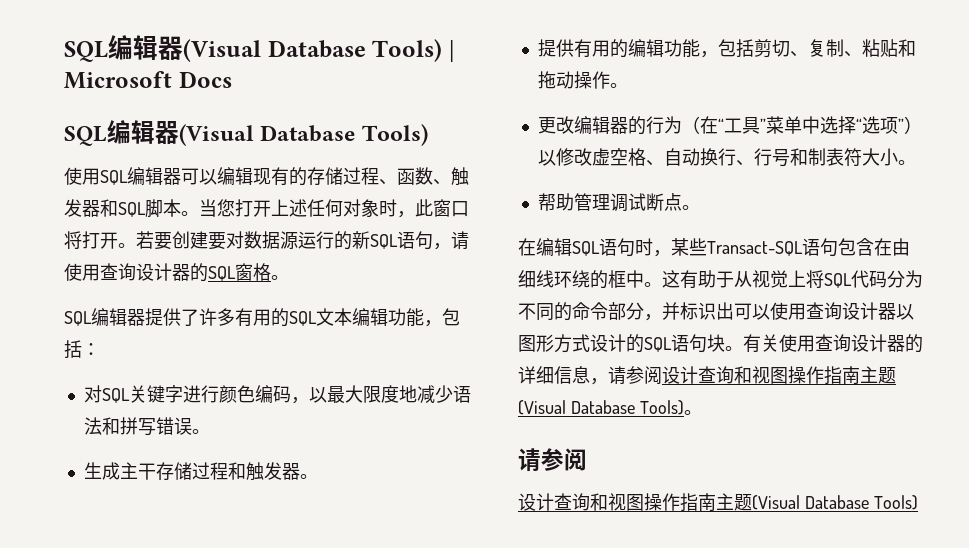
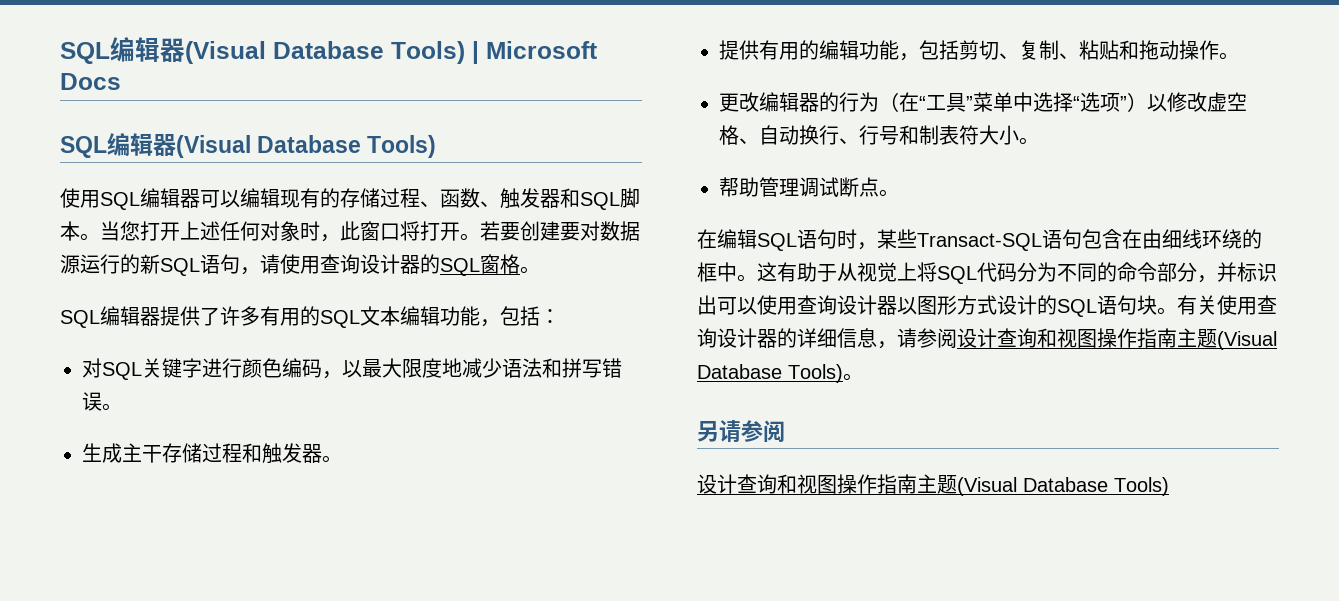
(702, 412) none -> [697,421,719,442] 另

